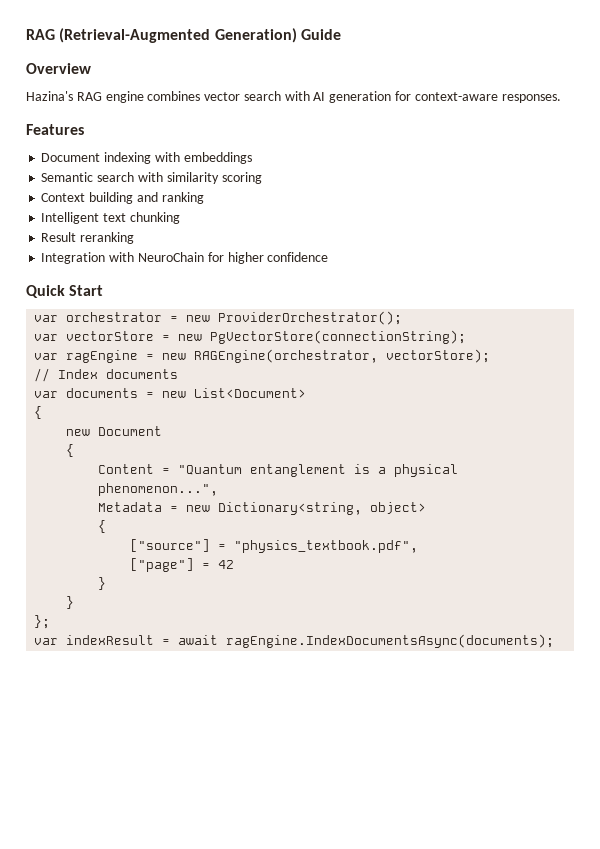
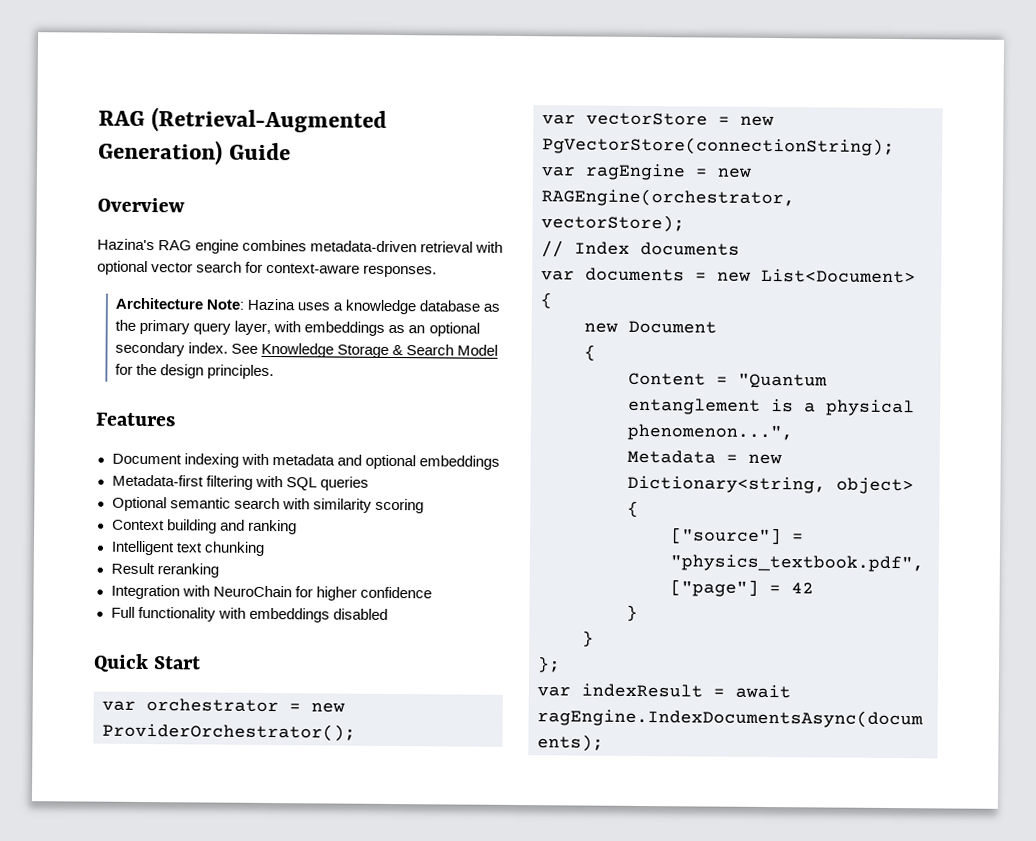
[204,91,561,103] [26,124,84,135] [41,152,252,164] [41,172,94,182] vector search with AI generation for context-aware responses. // Features // Document indexing with embeddings // Semantic -> [310,240,504,253] [97,260,438,278] [115,297,501,315] [115,319,480,337] [115,341,499,358] [115,363,275,380] [95,412,176,427] [111,453,500,470] [111,474,369,491] [111,496,231,512] metadata-driven retrieval with optional vector search for context-aware responses. // Architecture Note: Hazina uses a knowledge database as the primary query layer, with embeddings as an optional secondary index. See Knowledge Storage & Search Model for the design principles. // Features // Document indexing with metadata and optional embeddings // Metadata-first filtering with SQL queries // Optional semantic
(329, 257) none -> [110,606,388,623] // Full functionality with embeddings disabled

